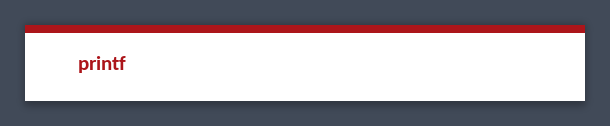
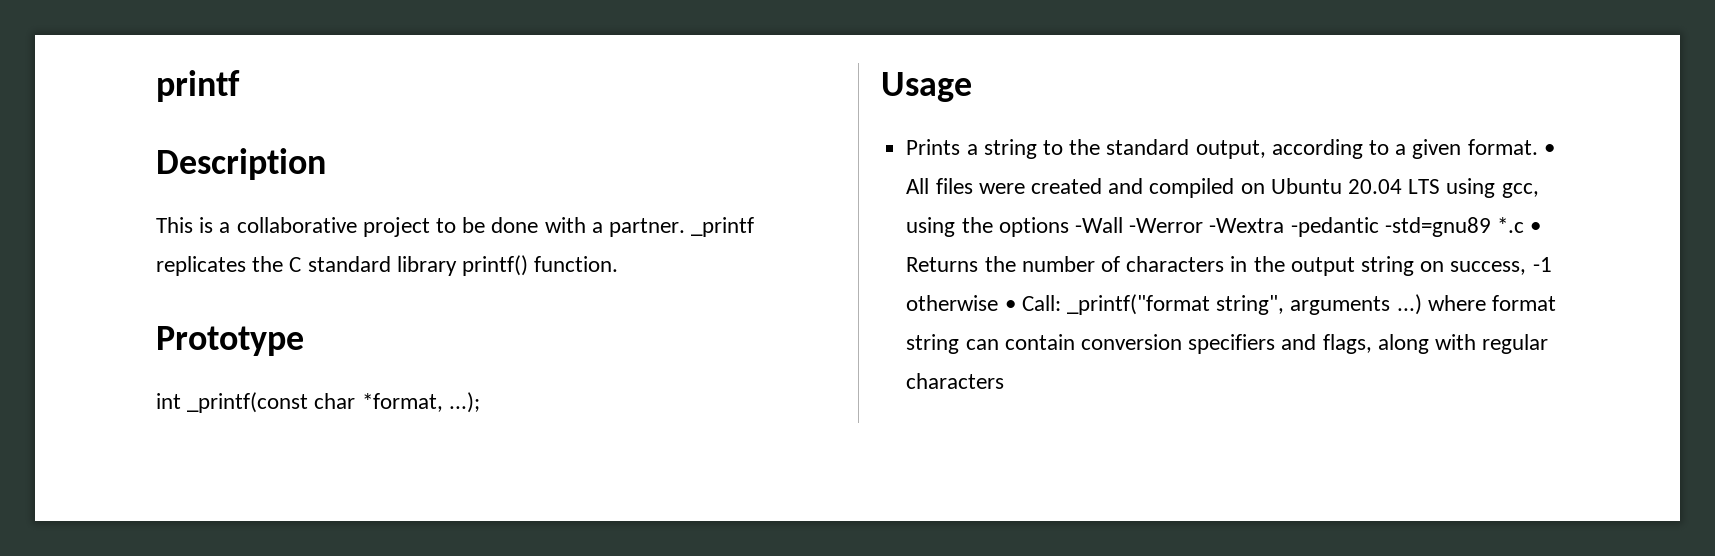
(126, 64) none -> [156,148,326,180] [156,217,755,237] [156,255,619,276] [156,326,304,356] [156,392,480,413] [881,72,972,102] [906,139,1555,159] [906,178,1539,198] [906,217,1542,237] [906,256,1552,276] [906,294,1556,315] [906,334,1549,354] [906,373,1005,389] // Description // This is a collaborative project to be done with a partner. _printf replicates the C standard library printf() function. // Prototype // int _printf(const char *format, ...); // Usage // Prints a string to the standard output, according to a given format. • All files were created and compiled on Ubuntu 20.04 LTS using gcc, using the options -Wall -Werror -Wextra -pedantic -std=gnu89 *.c • Returns the number of characters in the output string on success, -1 otherwise • Call: _printf("format string", arguments ...) where format string can contain conversion specifiers and flags, along with regular characters

